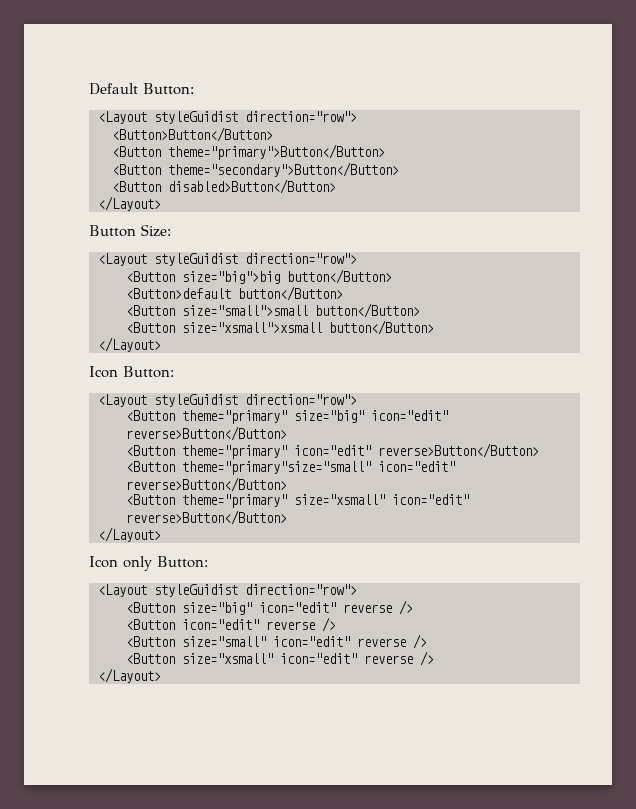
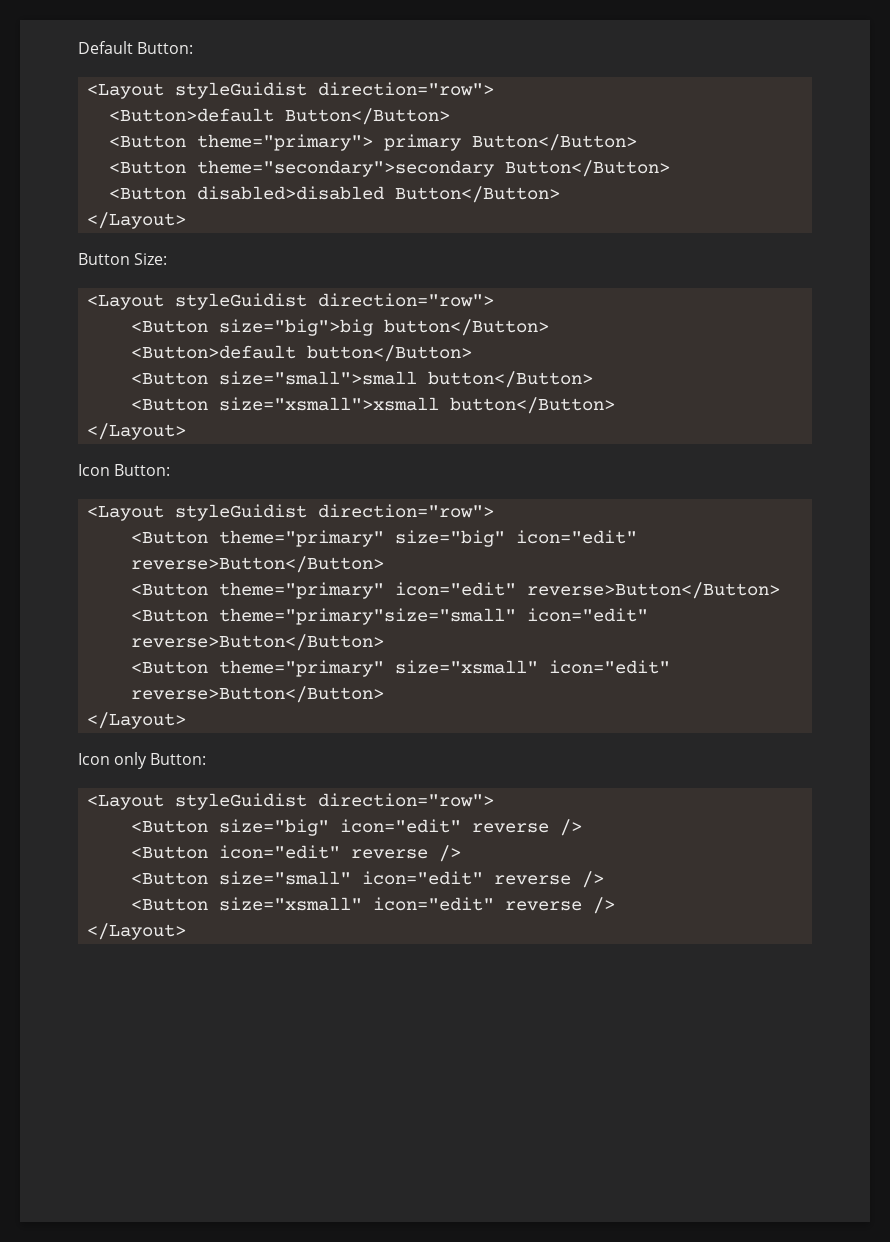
[112,127,273,142] [112,144,385,160] [112,162,399,177] [112,179,336,194] <Button>Button</Button> // <Button theme="primary">Button</Button> // <Button theme="secondary">Button</Button> // <Button disabled>Button</Button> -> [109,108,451,125] [109,134,638,151] [109,160,671,177] [109,186,561,203] <Button>default Button</Button> // <Button theme="primary"> primary Button</Button> // <Button theme="secondary">secondary Button</Button> // <Button disabled>disabled Button</Button>

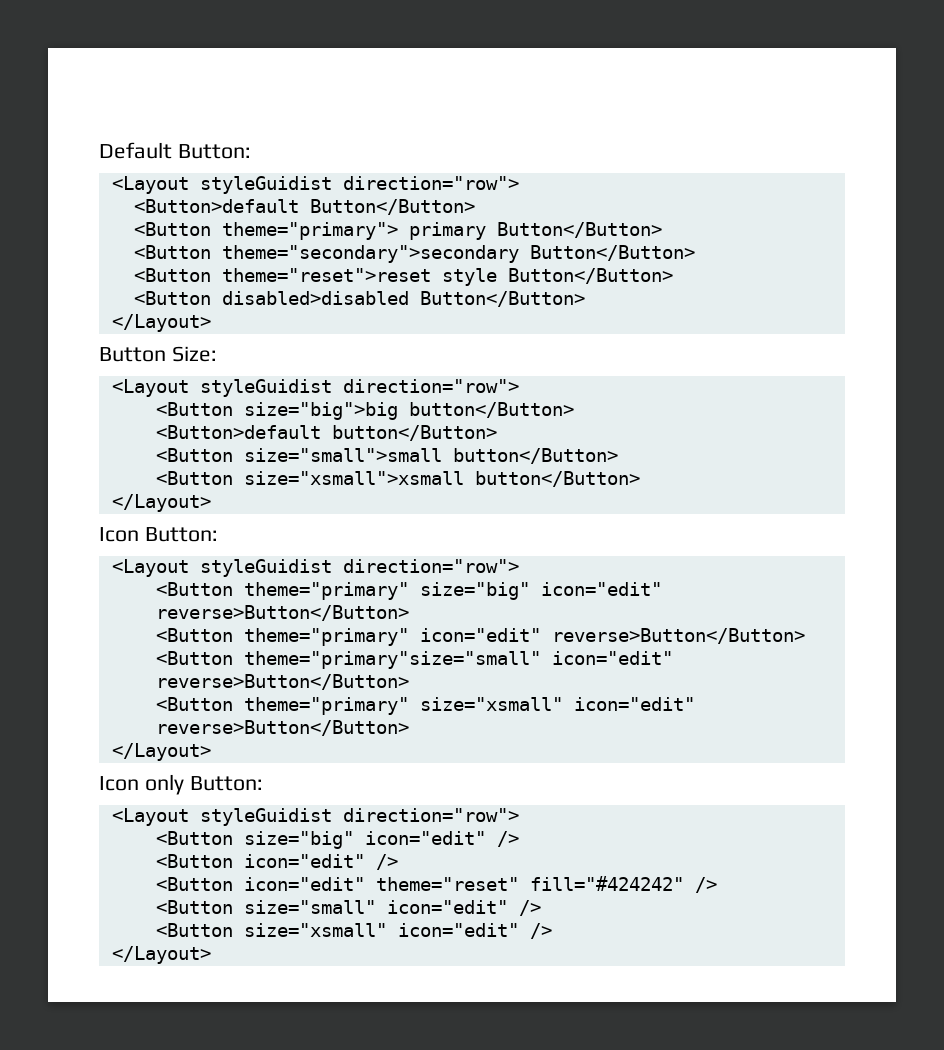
(671, 168) none -> [133,268,673,286] // <Button theme="reset">reset style Button</Button>
[472,819,583,836] [131,845,429,859] reverse /> // <Button icon="edit" reverse -> [496,831,519,847] [155,854,398,870] [155,876,684,891] /> // <Button icon="edit" /> // <Button icon="edit" theme="reset" fill="#424242"
[494,875,572,885] reverse -> (508, 907) none
[505,901,583,911] reverse -> (519, 930) none

